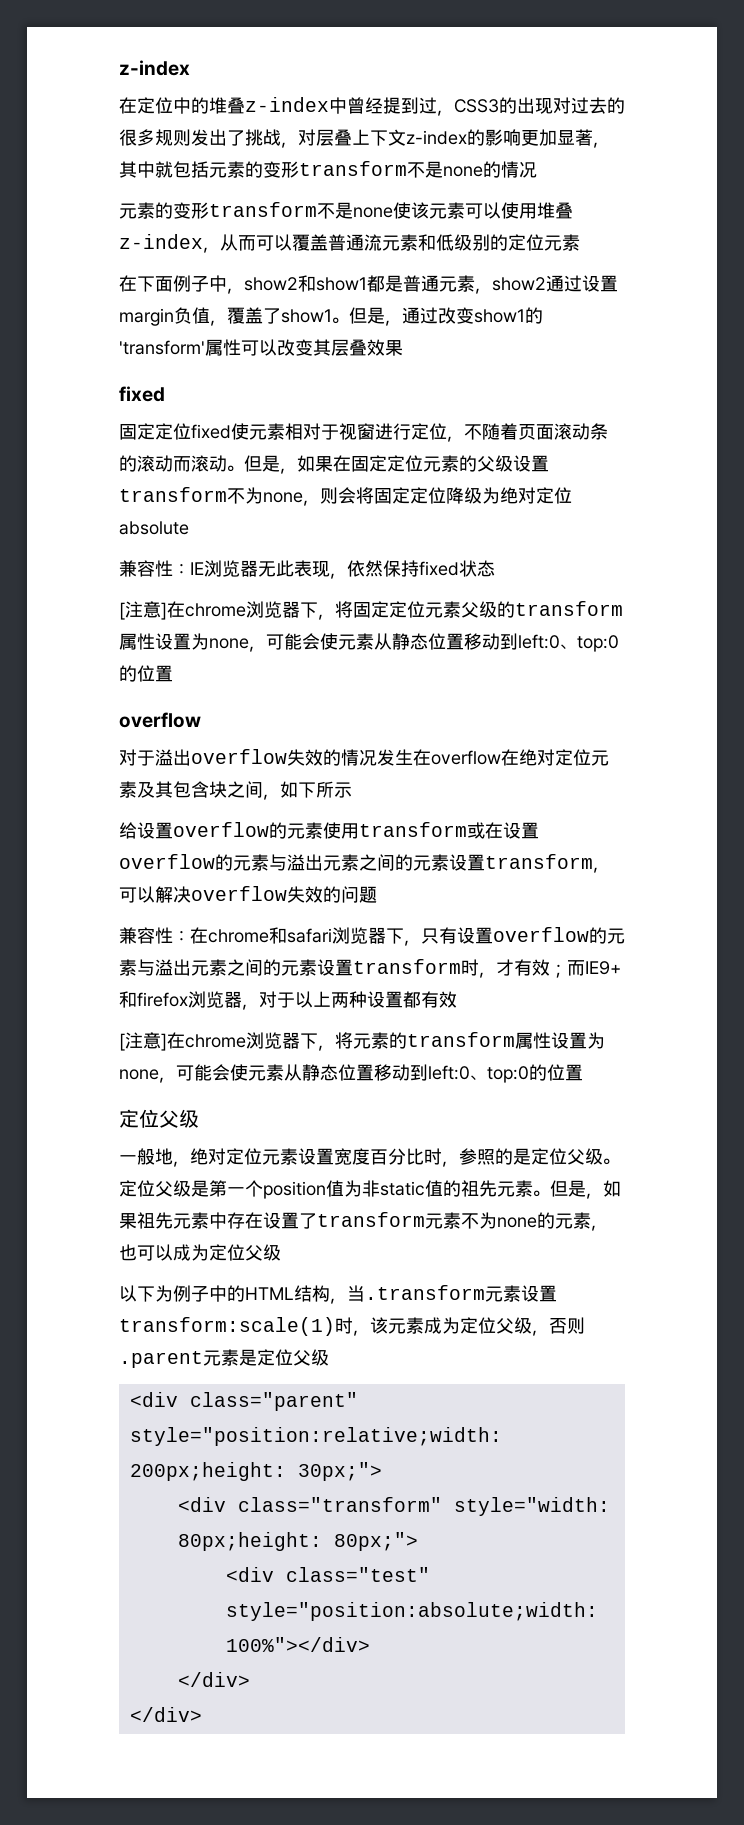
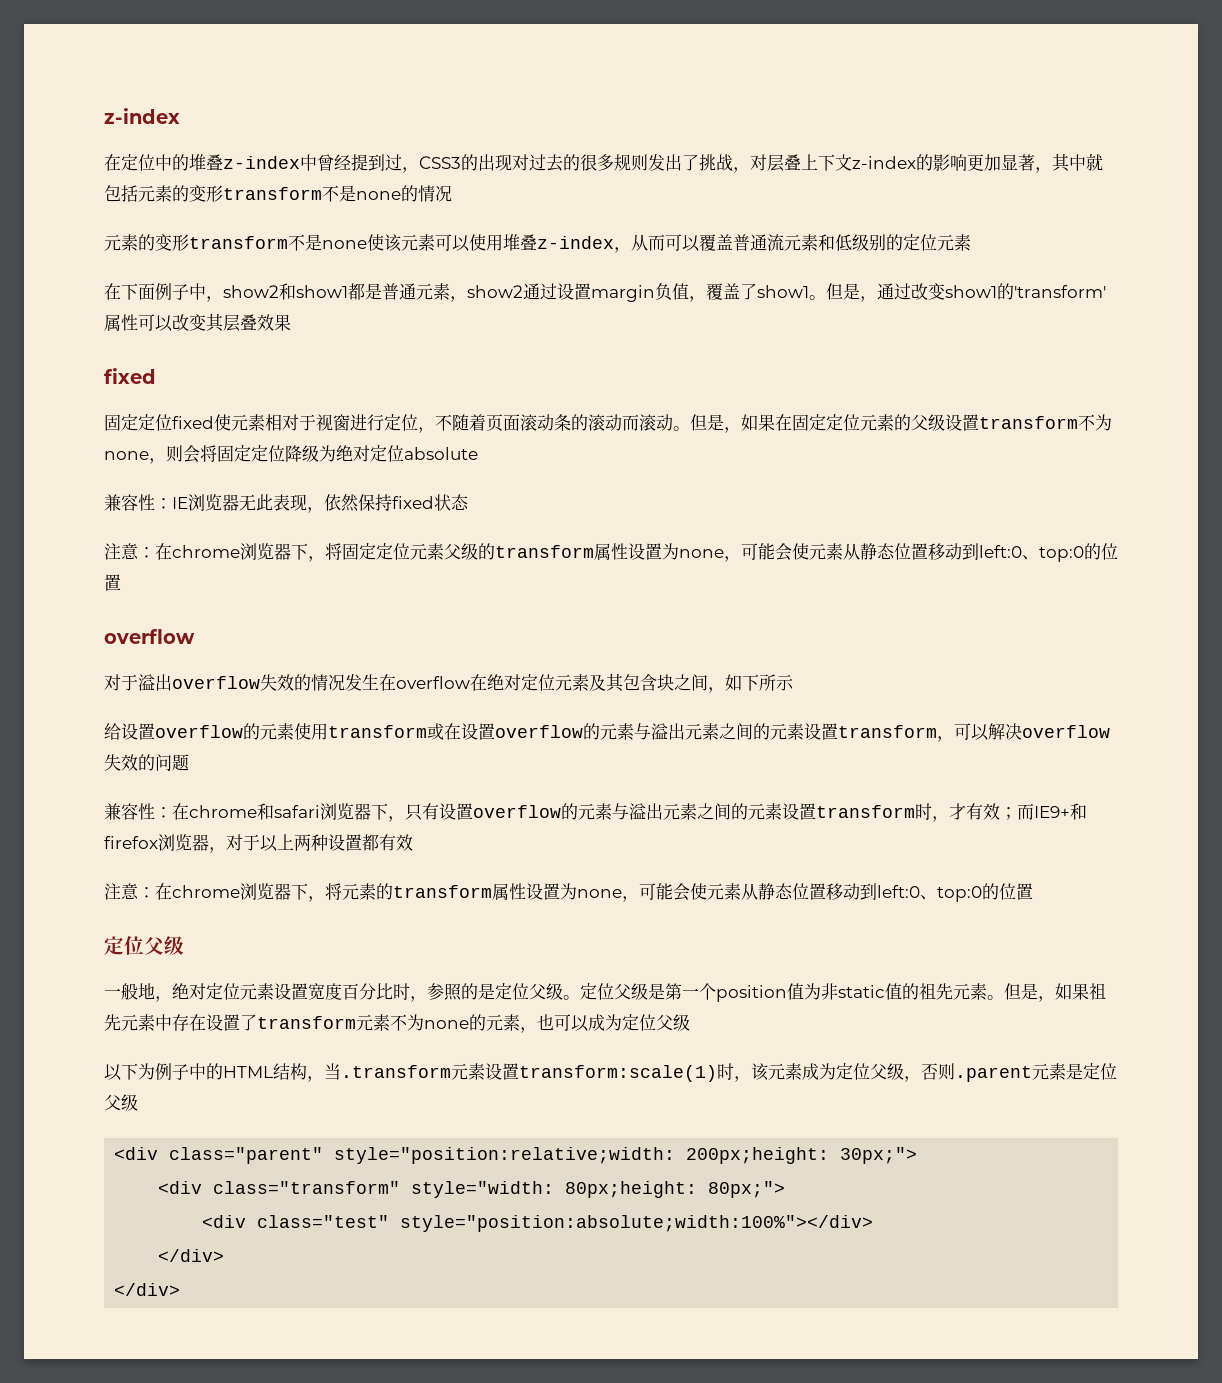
[119,601,167,620] [注意] -> [104,543,155,560] 注意：
[119,1032,167,1051] [注意] -> [104,883,155,900] 注意：

